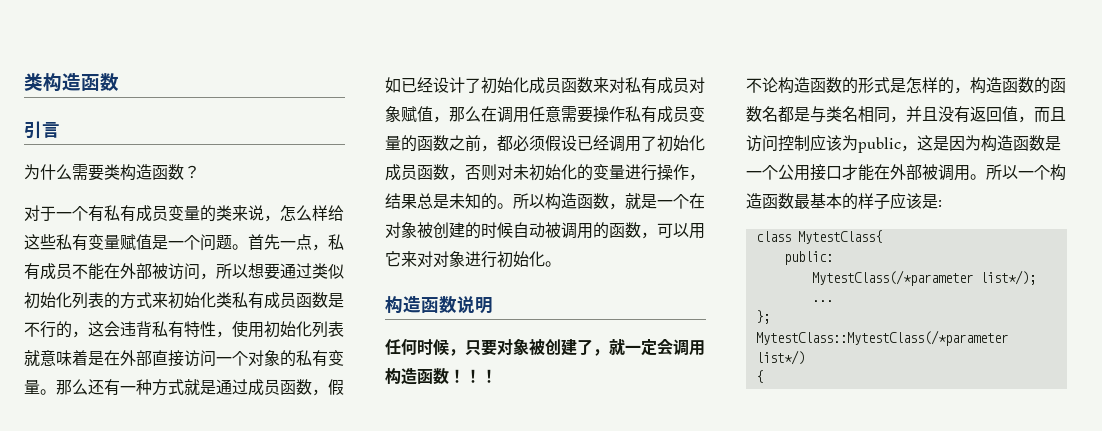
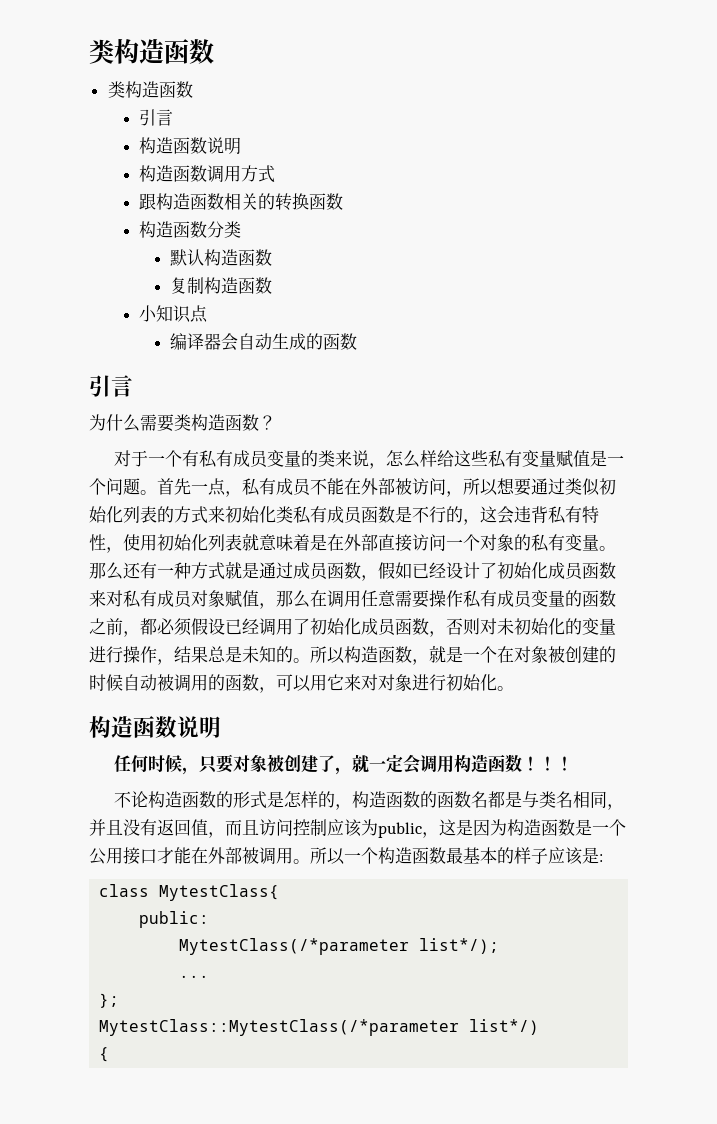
[24,73,119,92] 类构造函数 -> [89,38,214,64] [107,81,193,98] [138,109,173,126] [138,137,241,155] [138,165,275,183] [138,193,343,211] [138,221,241,238] [170,249,273,266] [170,277,273,294] [138,305,208,323] [170,333,358,351] 类构造函数 // 类构造函数 // 引言 // 构造函数说明 // 构造函数调用方式 // 跟构造函数相关的转换函数 // 构造函数分类 // 默认构造函数 // 复制构造函数 // 小知识点 // 编译器会自动生成的函数

